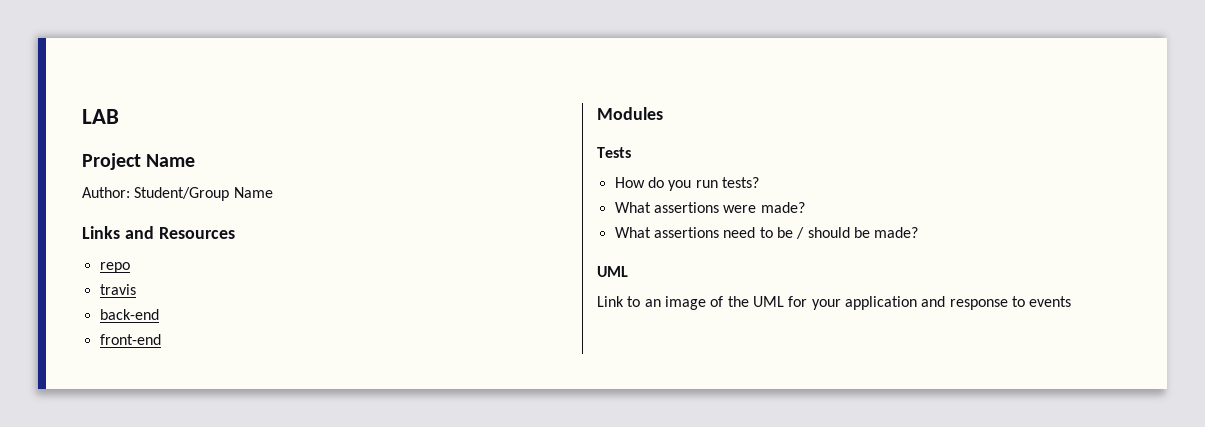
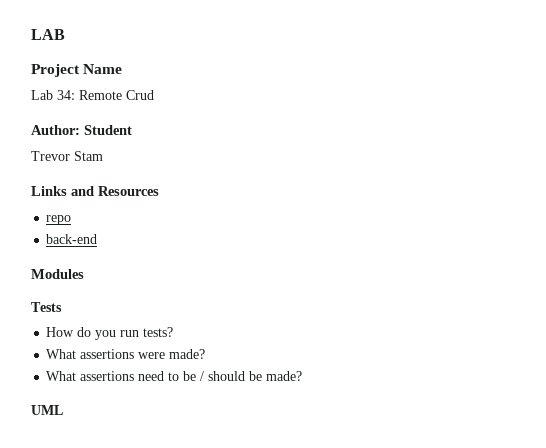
[82,187,273,201] Author: Student/Group Name -> [31,90,154,100] [31,125,132,135] [31,151,103,161] Lab 34: Remote Crud // Author: Student // Trevor Stam
[99,284,136,295] // travis -> (72, 220) none
[99,334,161,345] // front-end -> (98, 239) none
[597,296,1072,310] // Link to an image of the UML for your application and response to events -> (63, 410) none

